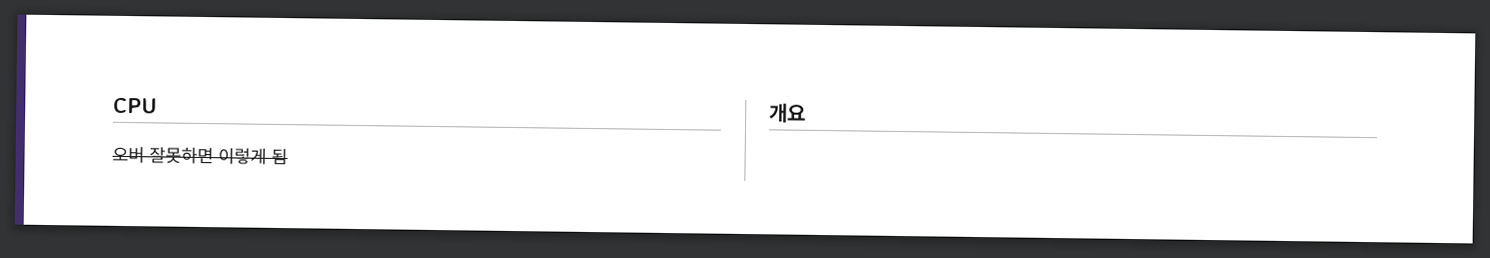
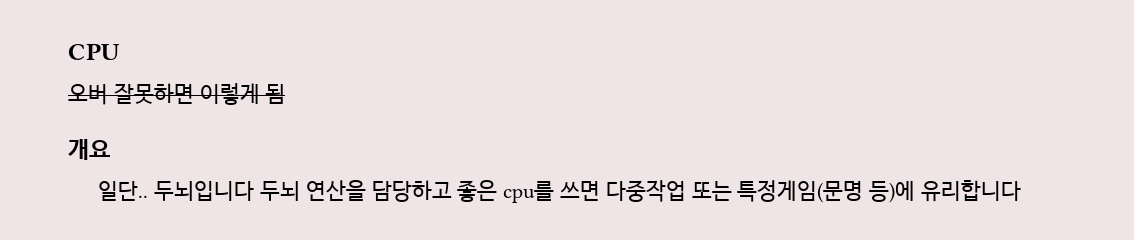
(806, 113) none -> [98,180,1022,203] // 일단.. 두뇌입니다 두뇌 연산을 담당하고 좋은 cpu를 쓰면 다중작업 또는 특정게임(문명 등)에 유리합니다

